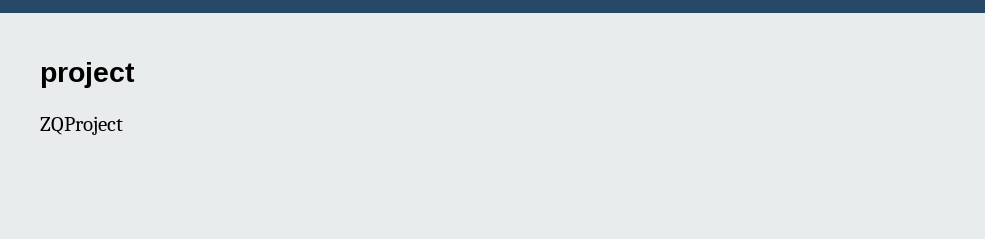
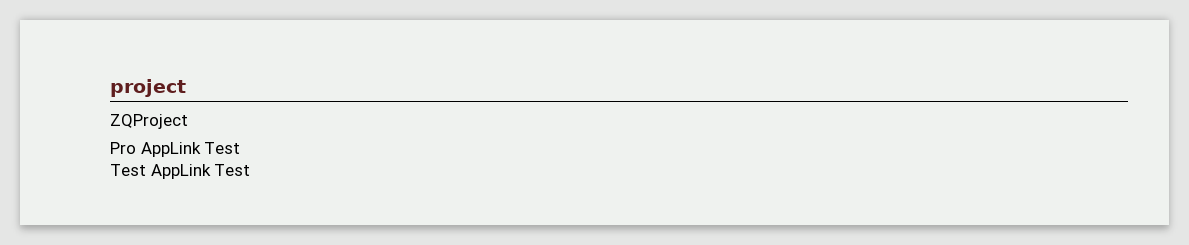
(123, 125) none -> [110,142,241,157] [110,164,251,179] // Pro AppLink Test // Test AppLink Test

